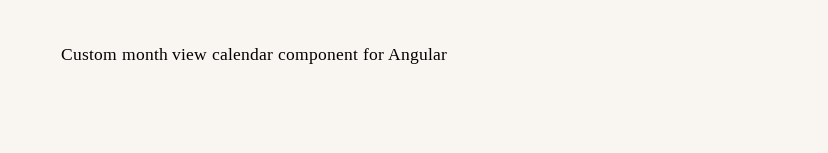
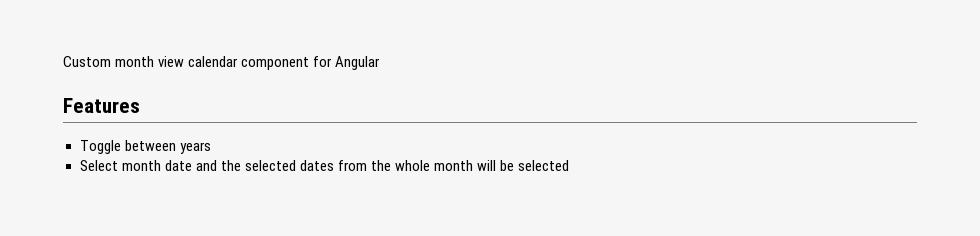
(448, 56) none -> [63,98,140,113] [79,140,211,154] [79,160,570,171] // Features // Toggle between years // Select month date and the selected dates from the whole month will be selected

